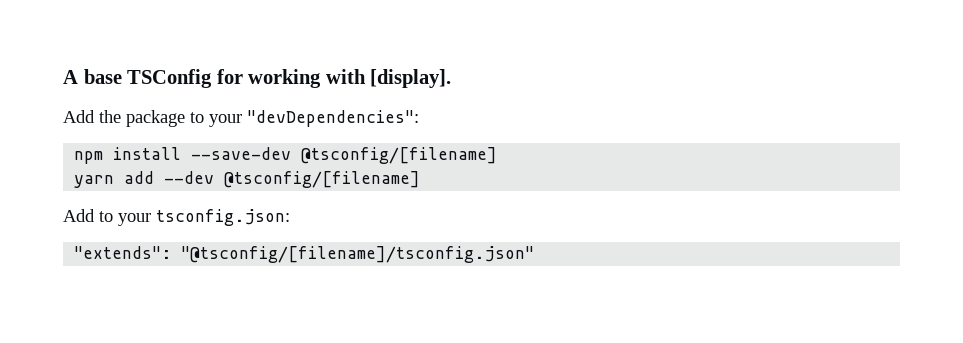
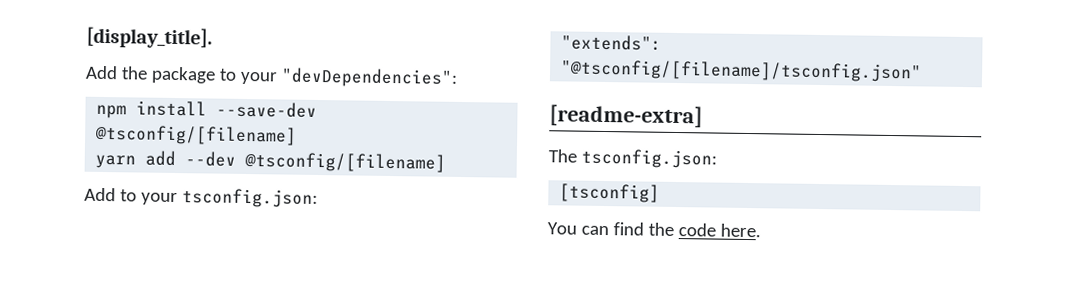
[63,69,452,88] A base TSConfig for working with [display]. -> [86,26,213,49] [display_title].
(535, 254) none -> [549,104,703,128] [548,148,717,169] [559,183,661,203] [547,222,761,238] // [readme-extra] // The tsconfig.json: // [tsconfig] // You can find the code here.

